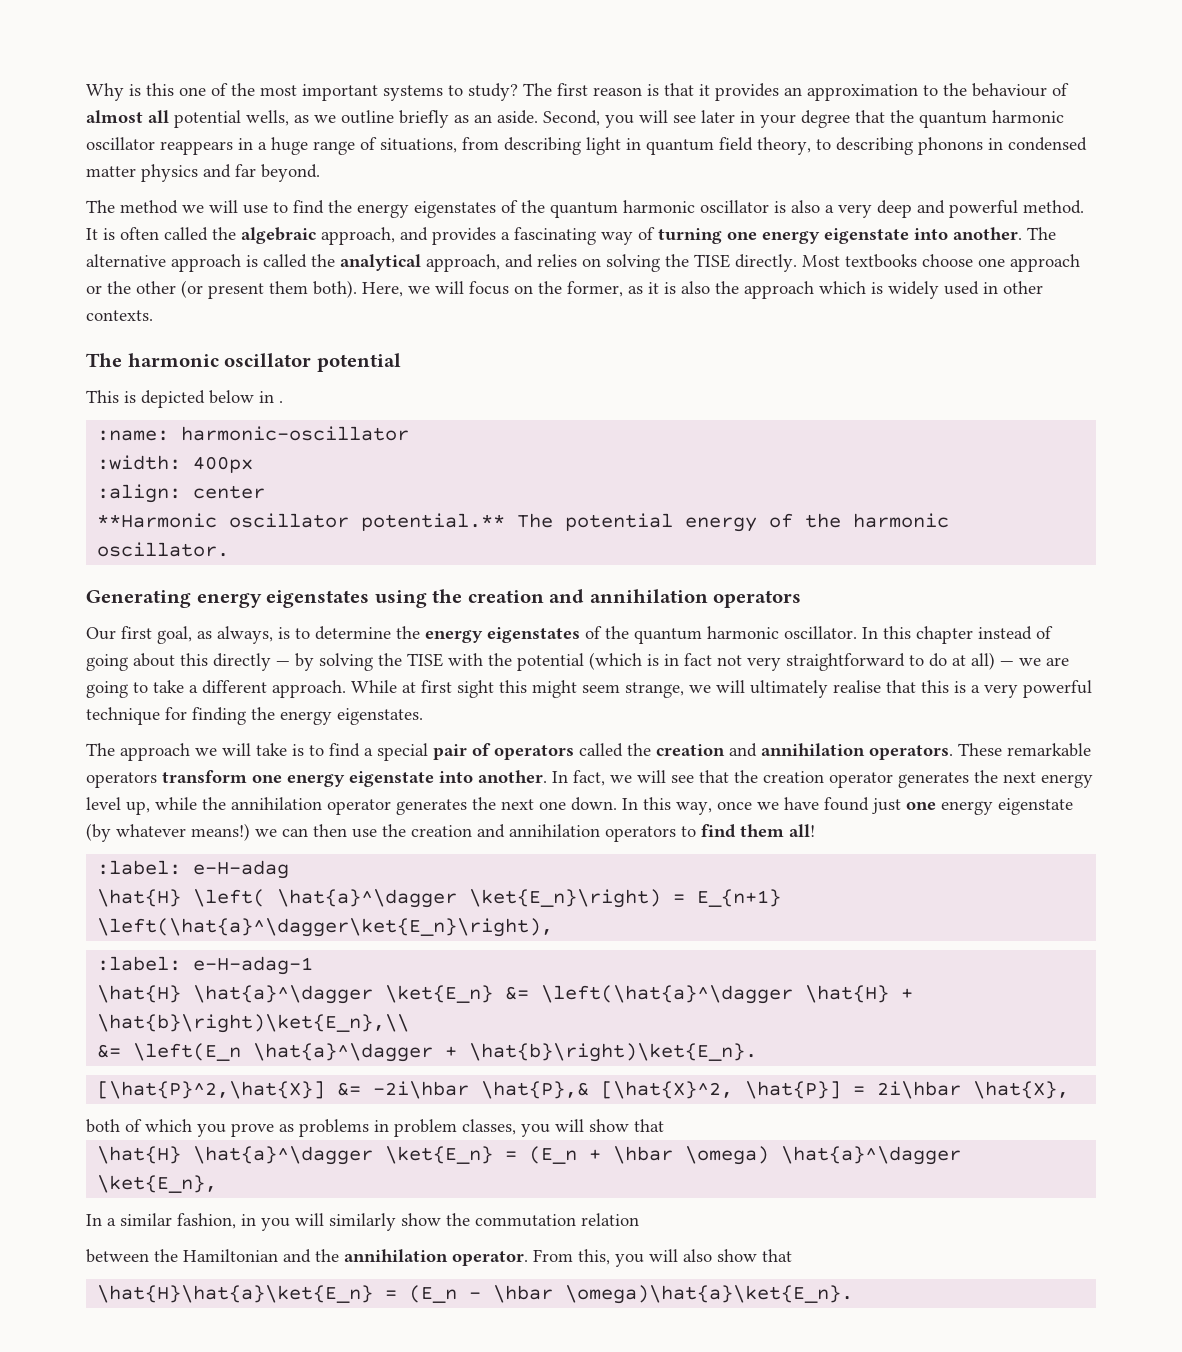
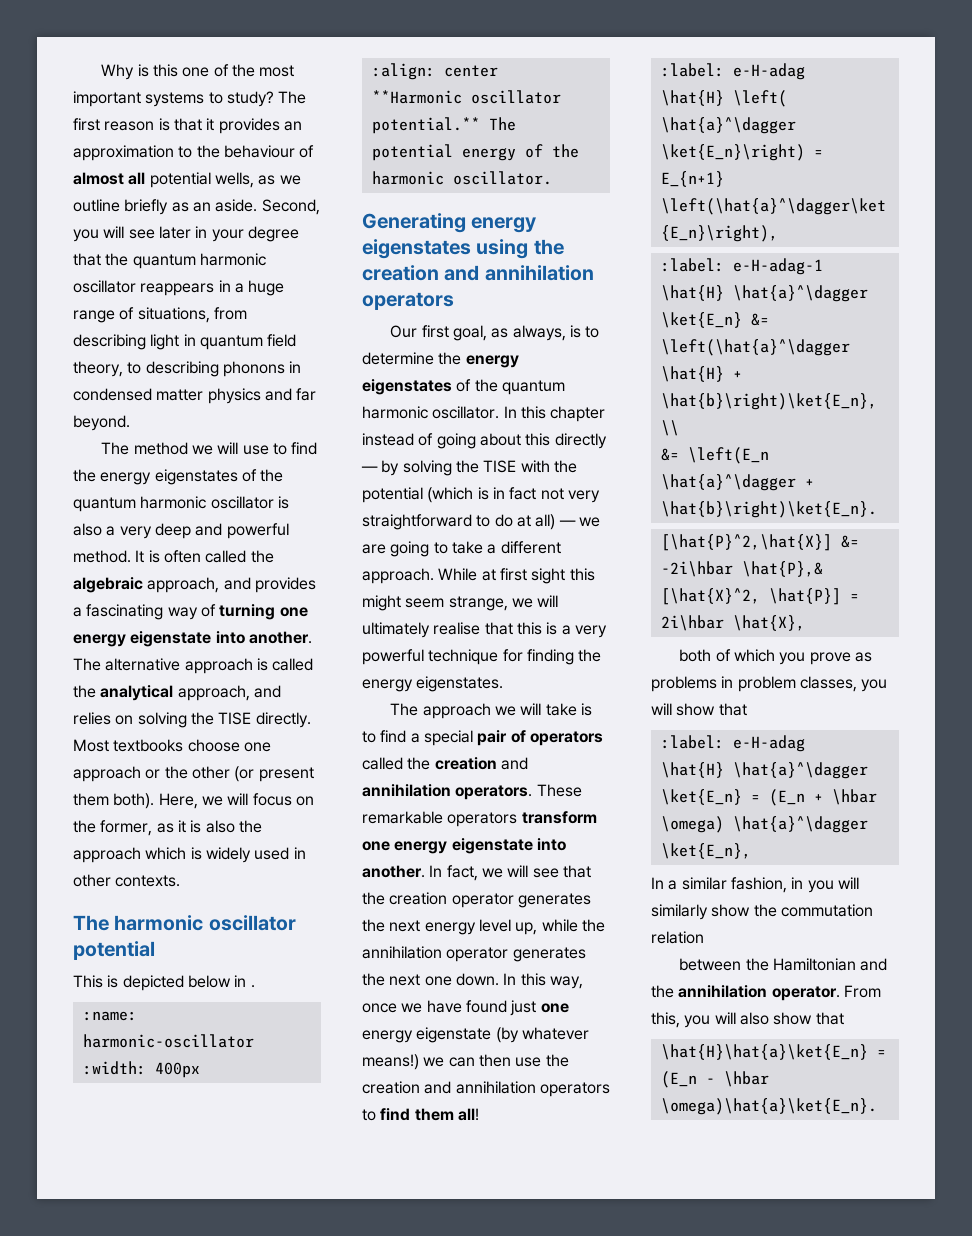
(664, 1125) none -> [660,735,805,752] // :label: e-H-adag

